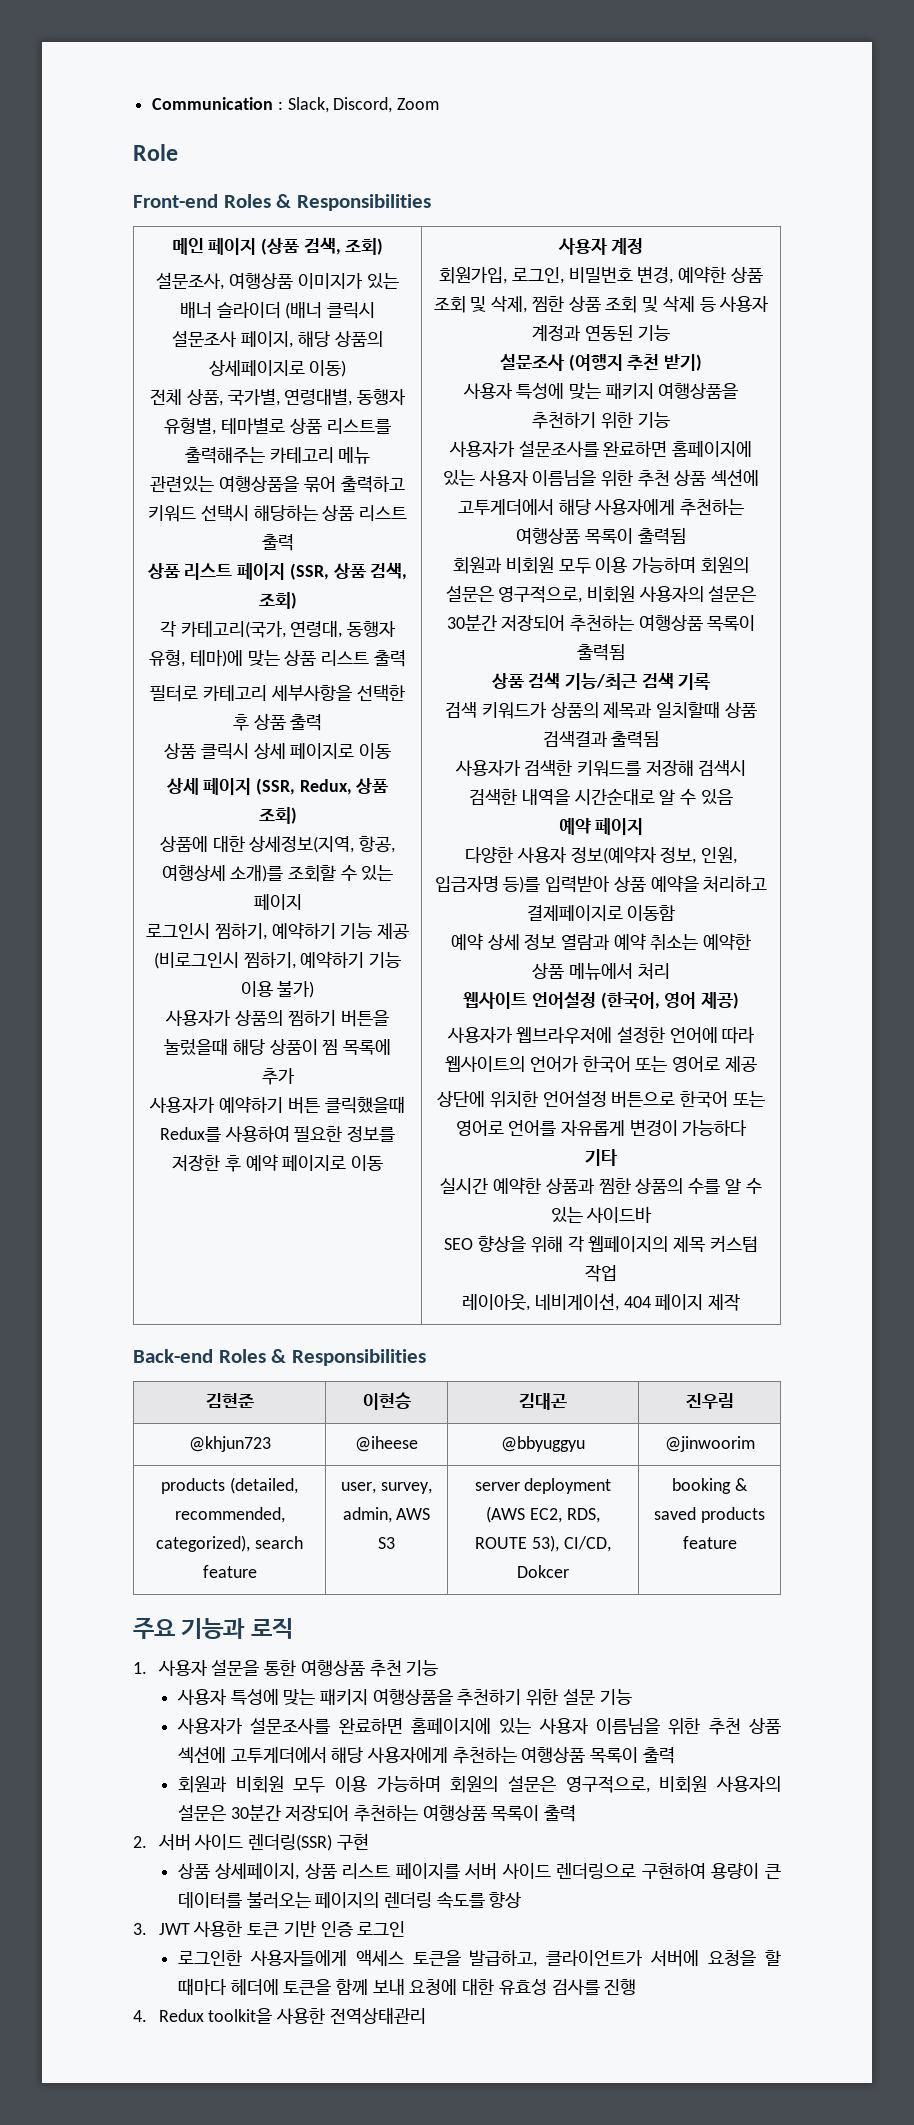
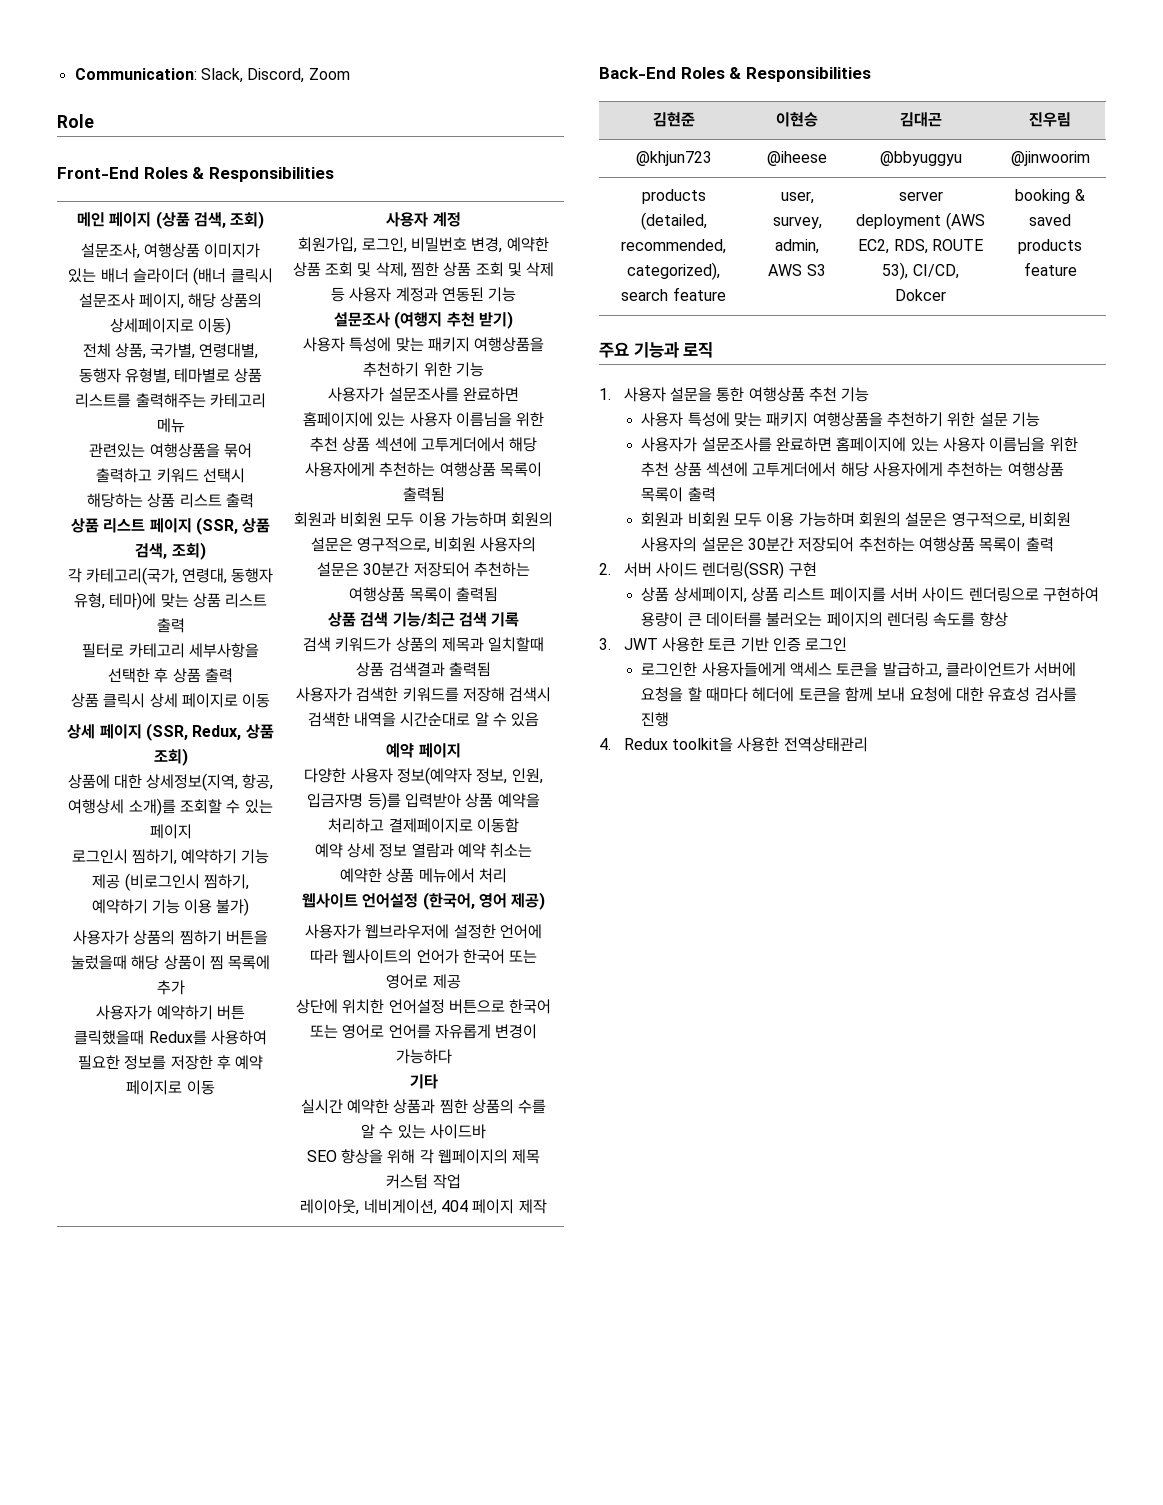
[152,97,283,110] Communication : -> [74,68,197,80] Communication:
[133,194,218,208] Front-end -> [57,167,139,179] Front-End
[133,1349,213,1363] Back-end -> [599,67,676,79] Back-End

